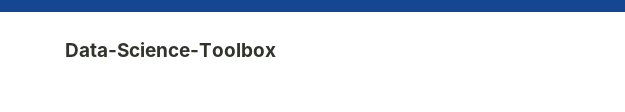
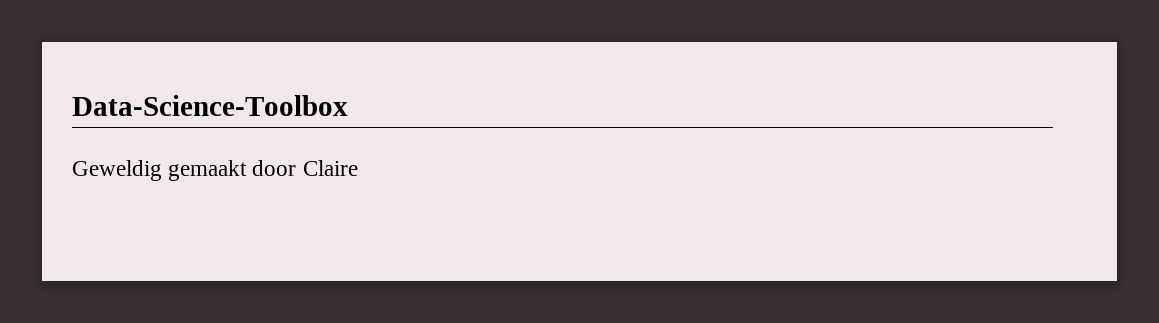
(276, 49) none -> [72,160,358,181] // Geweldig gemaakt door Claire

